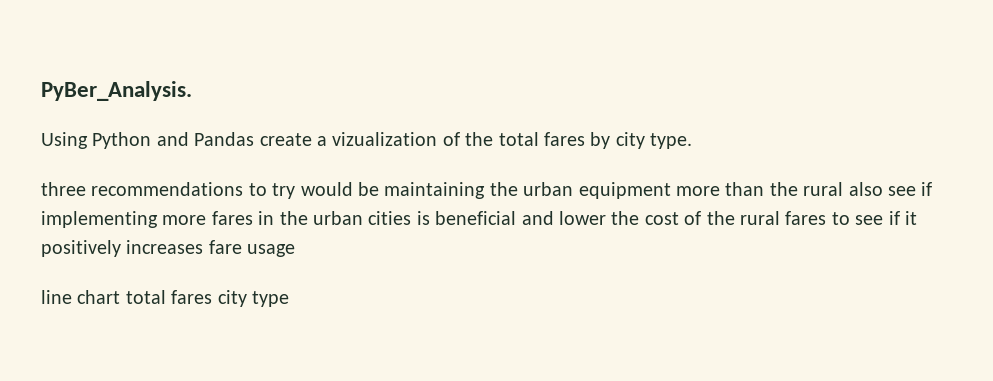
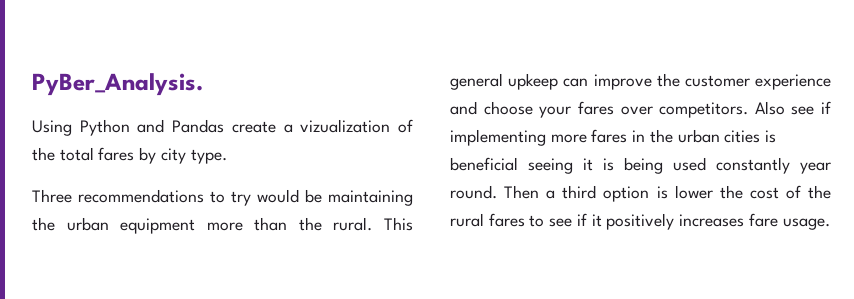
[41,182,86,196] three -> [32,189,72,203] Three
[803,182,883,196] rural also -> [333,217,413,231] [450,73,831,90] [450,101,785,118] rural. This general upkeep can improve the customer experience and choose your fares over competitors. Also
[521,211,554,225] and -> [528,157,831,174] [450,185,668,202] seeing it is being used constantly year round. Then a third option is
[247,244,296,257] [41,290,289,307] usage // line chart total fares city type -> [782,218,830,230] usage.

